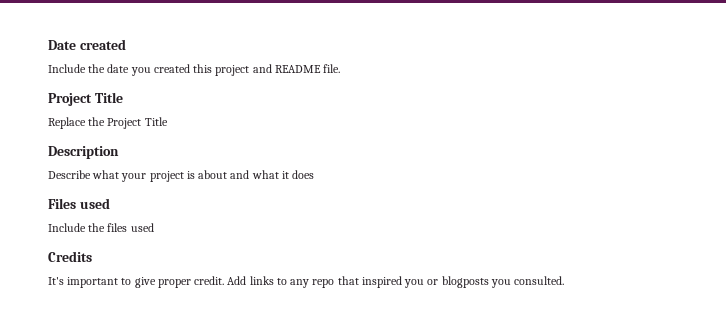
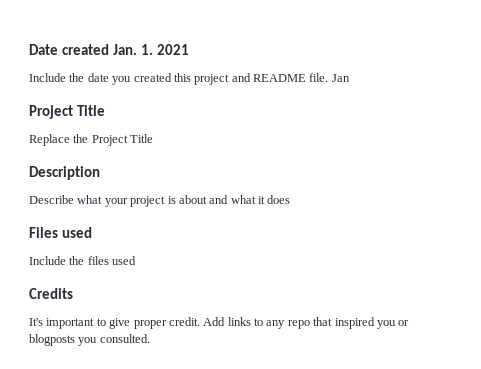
(126, 44) none -> [112,44,189,55] Jan. 1. 2021
(341, 68) none -> [331,74,350,82] Jan

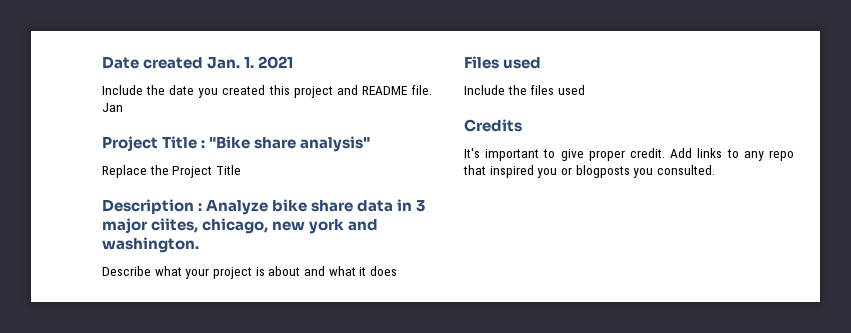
(105, 110) none -> [201,136,371,152] : "Bike share analysis"
(100, 173) none -> [198,199,426,215] [102,218,379,234] [102,237,199,253] : Analyze bike share data in 3 major ciites, chicago, new york and washington.

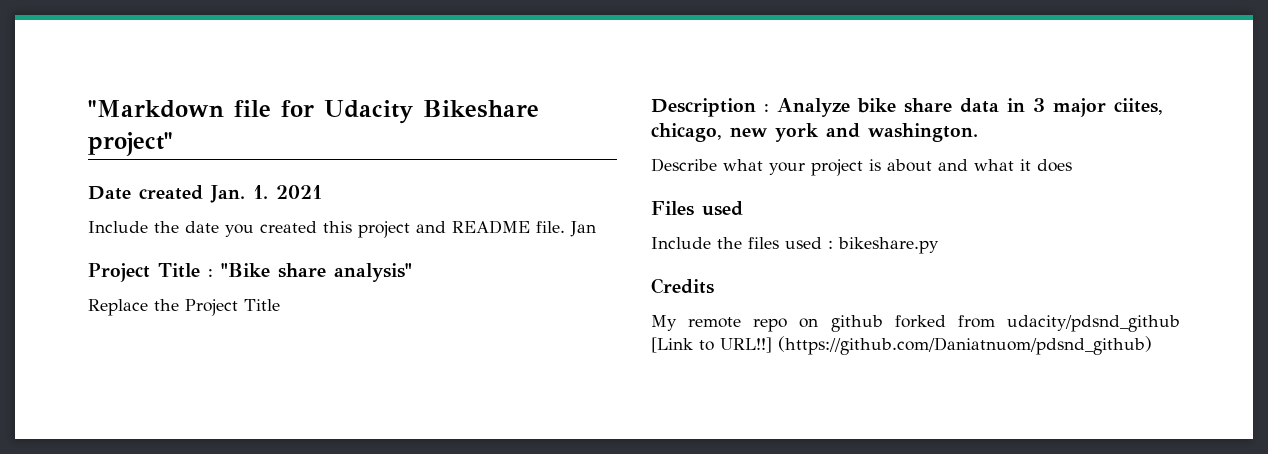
(102, 62) none -> [88,100,539,124] [88,132,173,156] "Markdown file for Udacity Bikeshare project" //
(585, 90) none -> [828,237,939,254] : bikeshare.py
[464,148,794,161] [463,165,715,178] It's important to give proper credit. Add links to any repo that inspired you or blogposts you consulted. -> [651,315,1180,332] [651,336,1152,355] My remote repo on github forked from udacity/pdsnd_github [Link to URL!!] (https://github.com/Daniatnuom/pdsnd_github)

